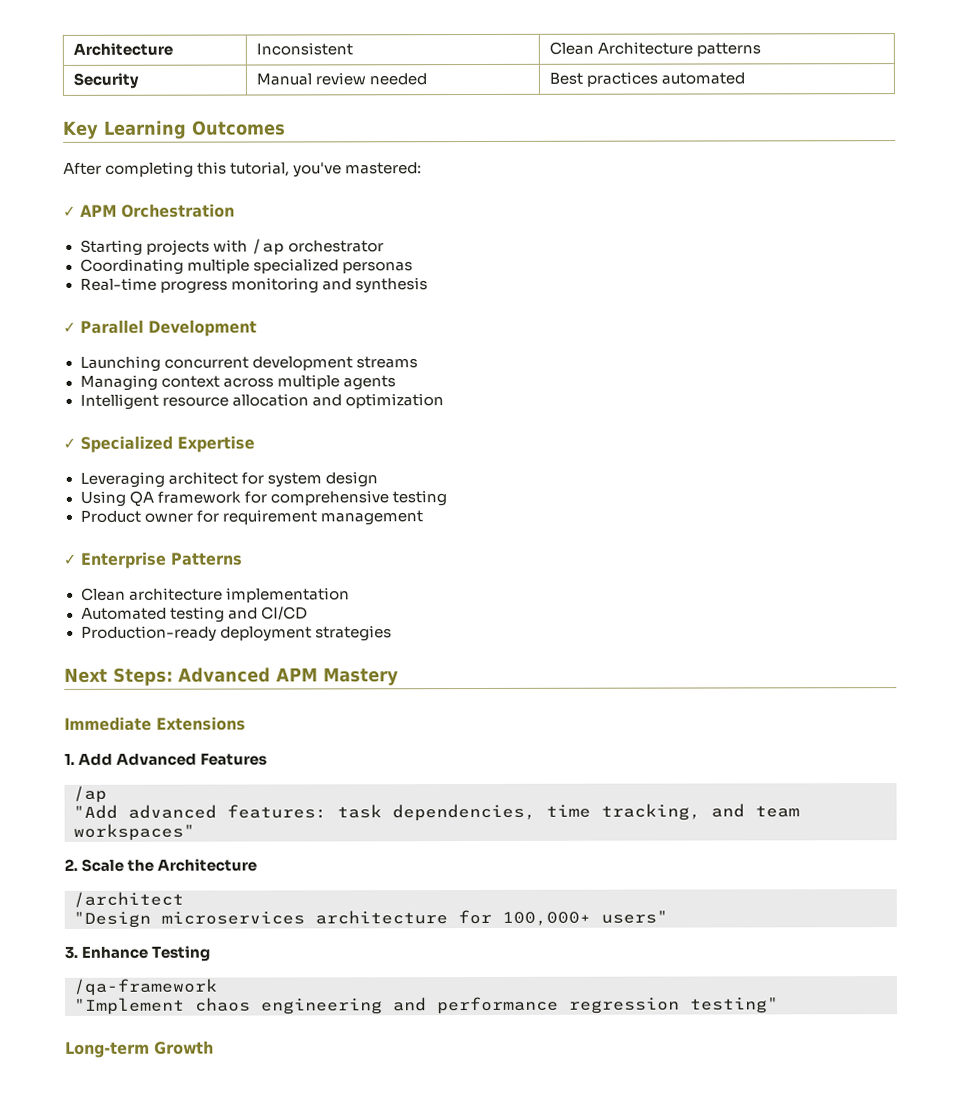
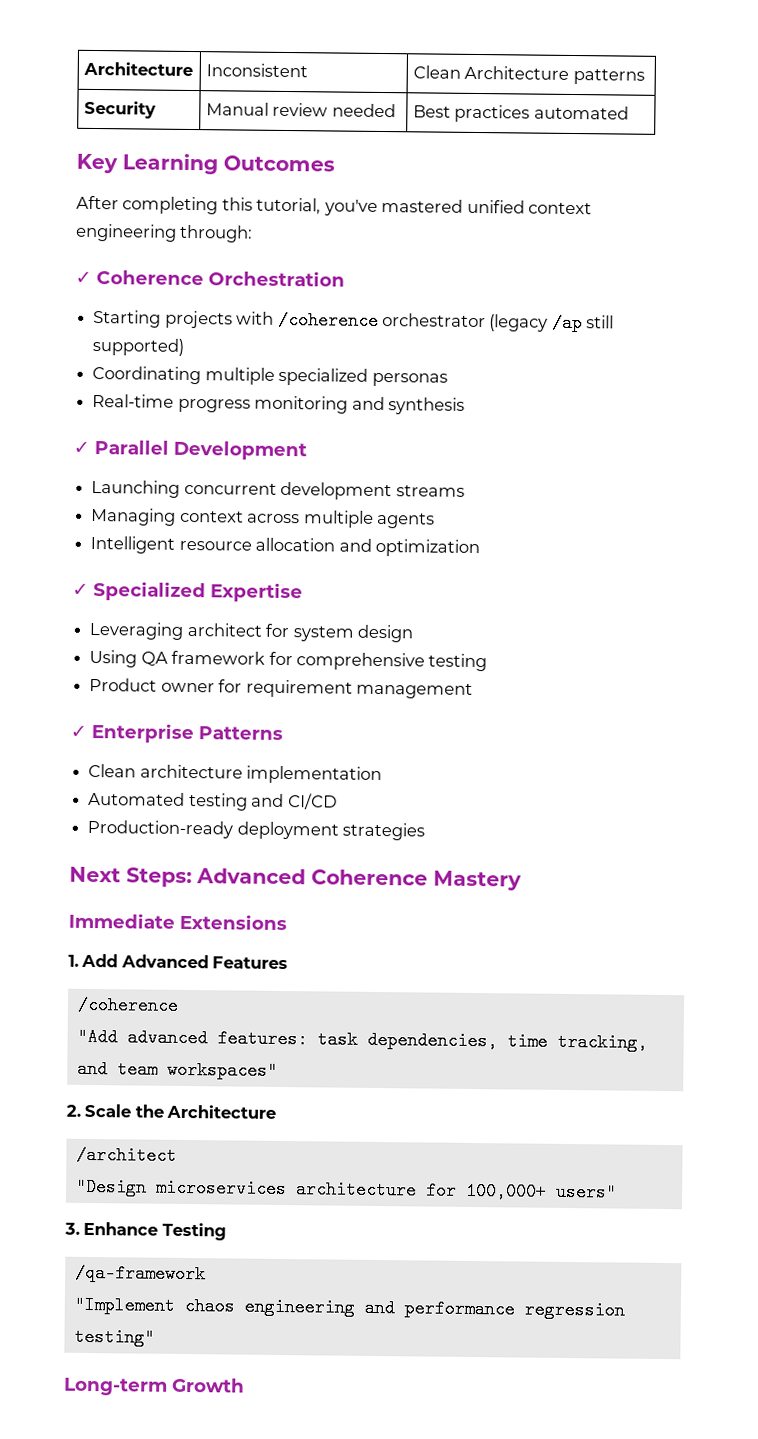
[345,162,423,175] [63,204,117,217] mastered: // ✓ APM -> [381,198,593,215] [75,223,254,243] [75,270,204,286] mastered unified context engineering through: // ✓ Coherence
[250,238,384,256] /ap orchestrator -> [277,310,615,333] [92,337,185,356] /coherence orchestrator (legacy /ap still supported)
[276,667,318,682] APM -> [311,869,428,886] Coherence
[73,785,107,803] /ap -> [76,995,179,1015] /coherence

